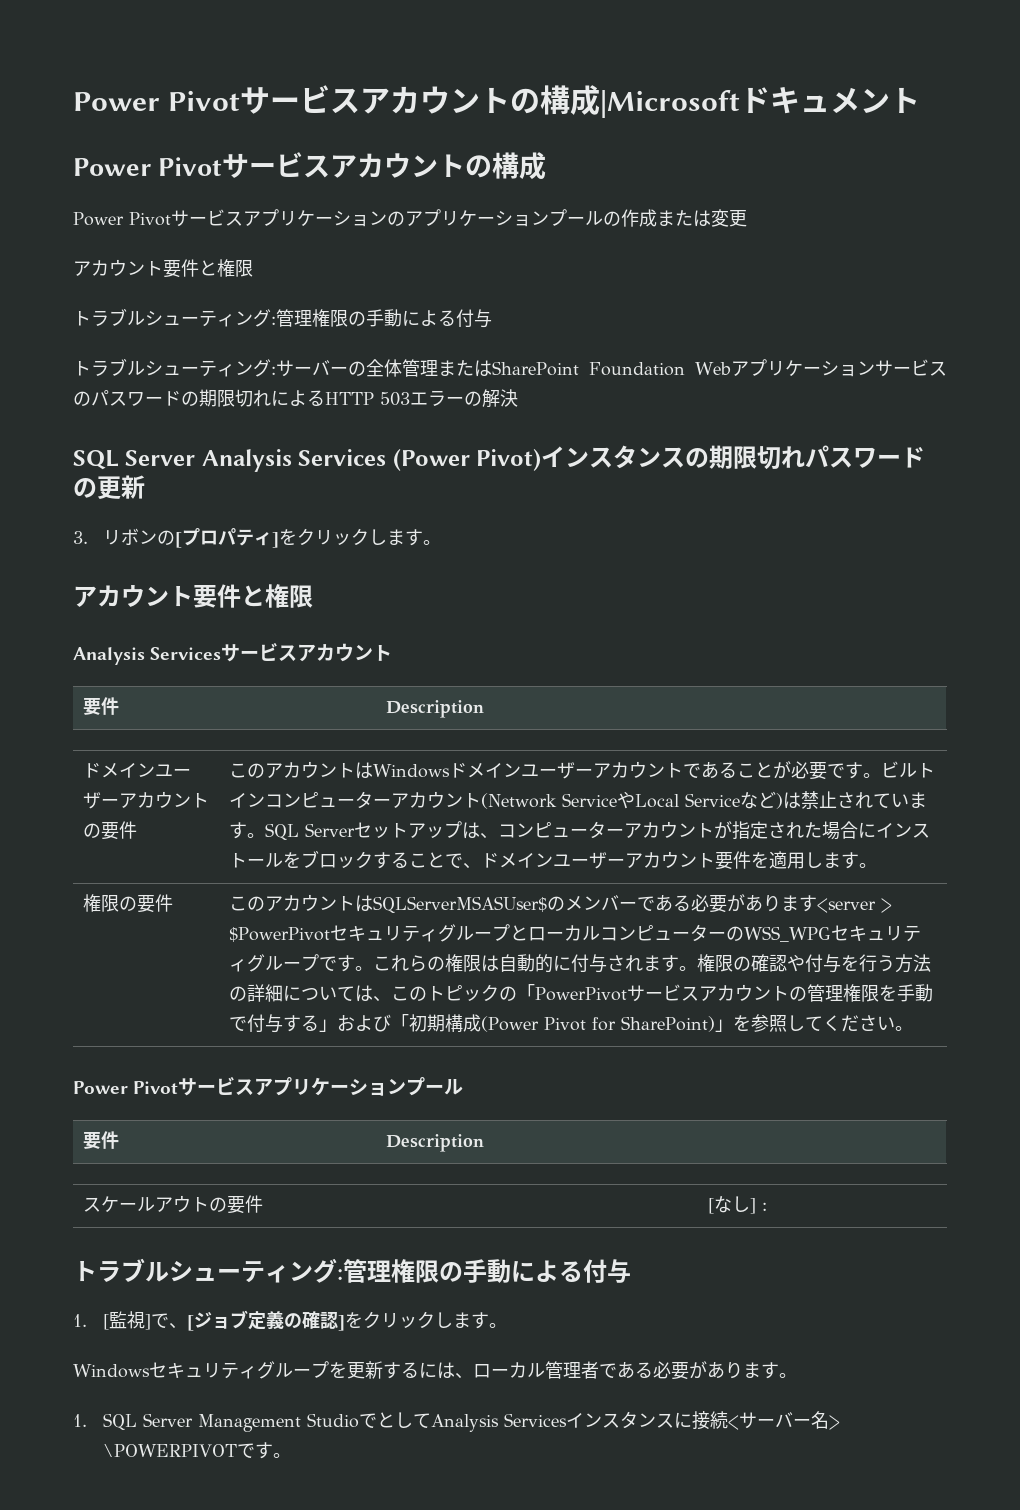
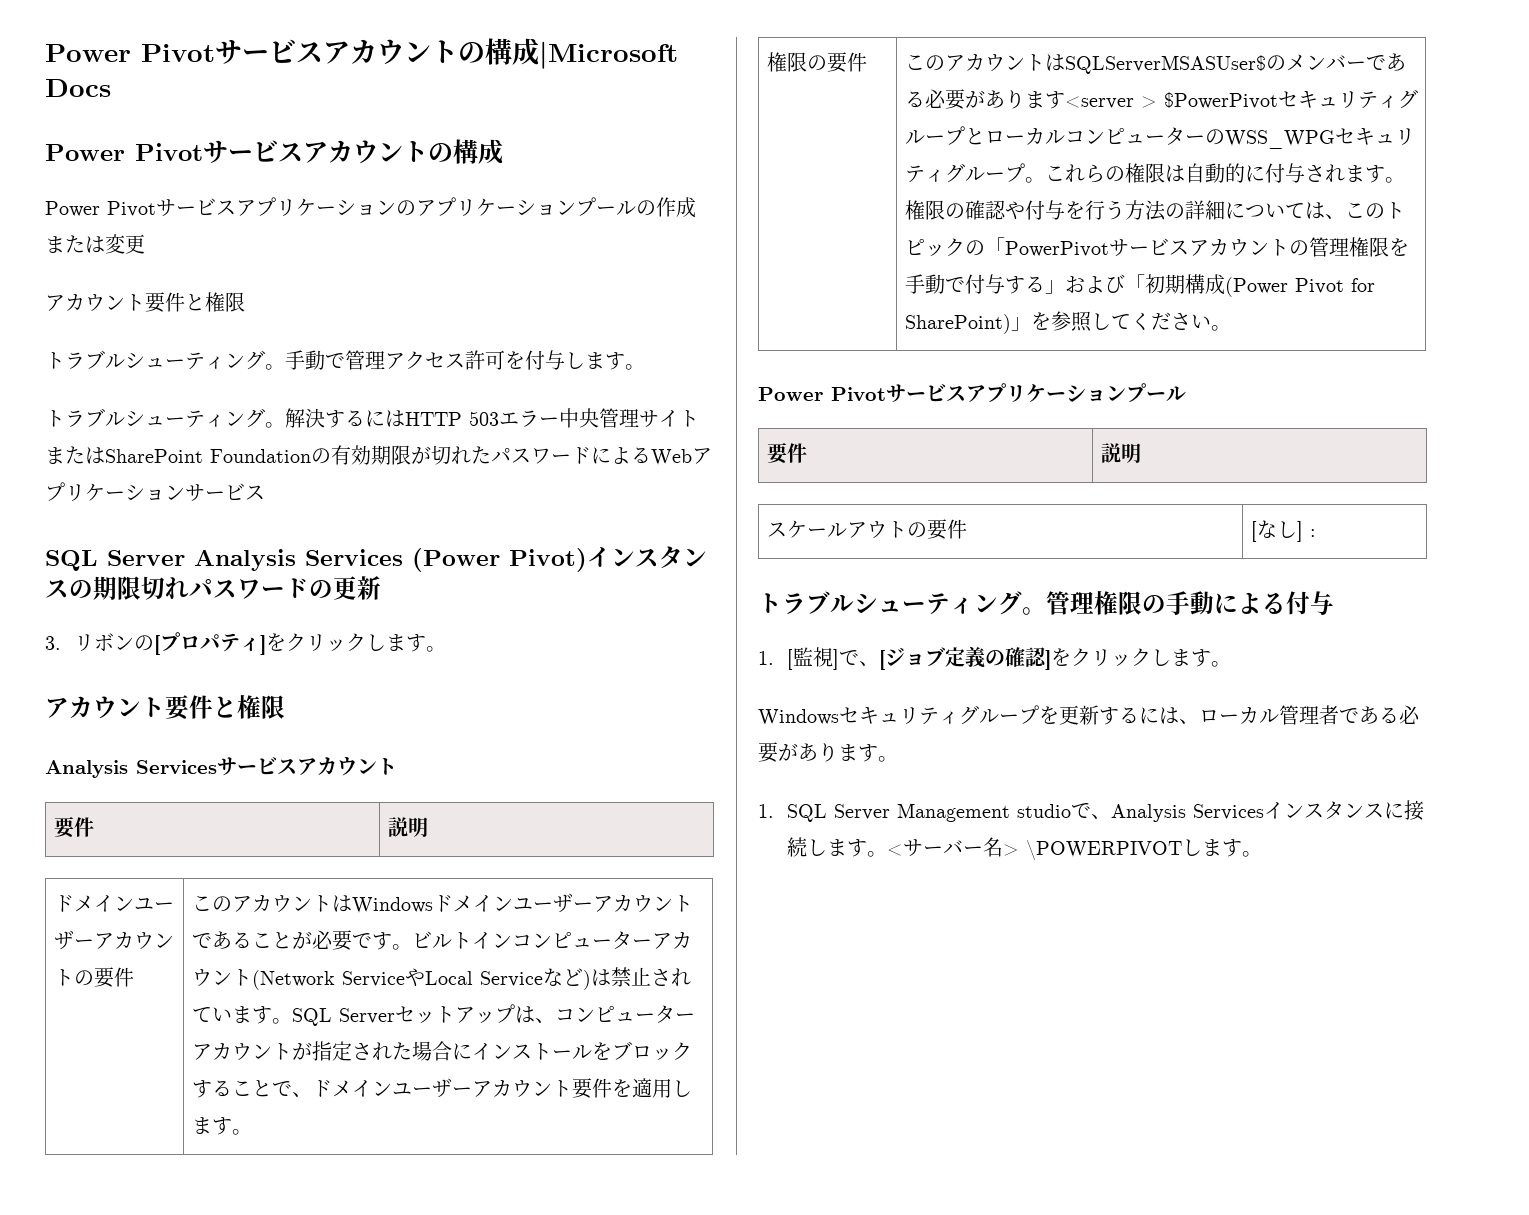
[740,87,921,114] ドキュメント -> [45,79,111,97] Docs
[271,309,492,328] [73,358,686,377] :管理権限の手動による付与 // トラブルシューティング:サーバーの全体管理またはSharePoint Foundation -> [265,350,645,370] [45,408,699,428] [45,445,651,465] 。手動で管理アクセス許可を付与します。 // トラブルシューティング。解決するにはHTTP 503エラー中央管理サイトまたはSharePoint Foundationの有効期限が切れたパスワードによる
[73,389,518,408] のパスワードの期限切れによるHTTP 503エラーの解決 -> (265, 492) none
[386,700,485,718] Description -> [387,817,428,837] 説明
[319,955,356,972] です -> (1025, 172) none
[386,1134,485,1152] Description -> [1100,443,1141,463] 説明
[337,1269,343,1280] : -> [1022,607,1046,615] 。
[306,1412,431,1428] Studioでとして -> [1017,803,1112,819] studioで、
(728, 1420) none -> [807,839,888,857] します。
[236,1443,255,1458] で -> [1182,839,1223,856] しま

